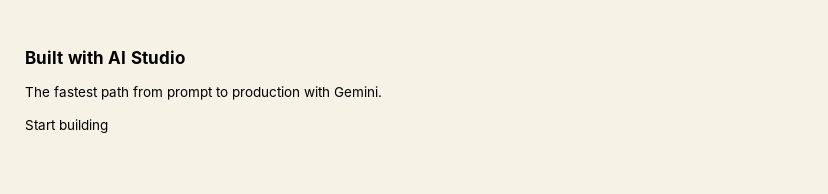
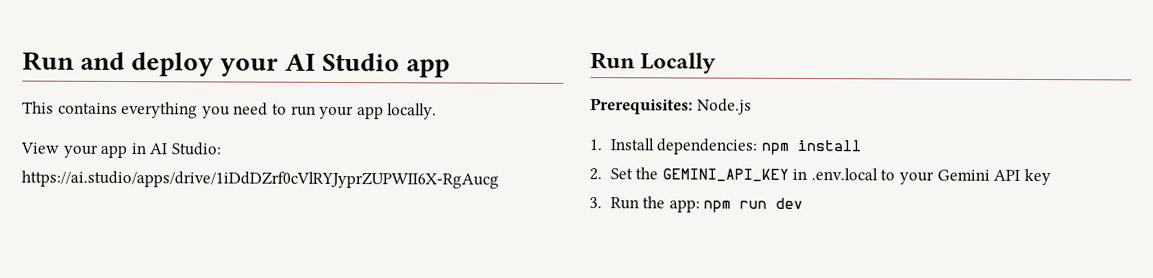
[25,50,185,64] [25,86,382,100] [25,119,108,133] Built with AI Studio // The fastest path from prompt to production with Gemini. // Start building -> [22,51,450,78] [22,101,438,120] [20,142,221,159] [21,170,499,189] [590,52,717,74] [590,98,752,115] [589,138,861,155] [589,167,1051,186] [589,196,804,213] Run and deploy your AI Studio app // This contains everything you need to run your app locally. // View your app in AI Studio: https://ai.studio/apps/drive/1iDdDZrf0cVlRYJyprZUPWII6X-RgAucg // Run Locally // Prerequisites: Node.js // 1. Install dependencies: npm install // 2. Set the GEMINI_API_KEY in .env.local to your Gemini API key // 3. Run the app: npm run dev

